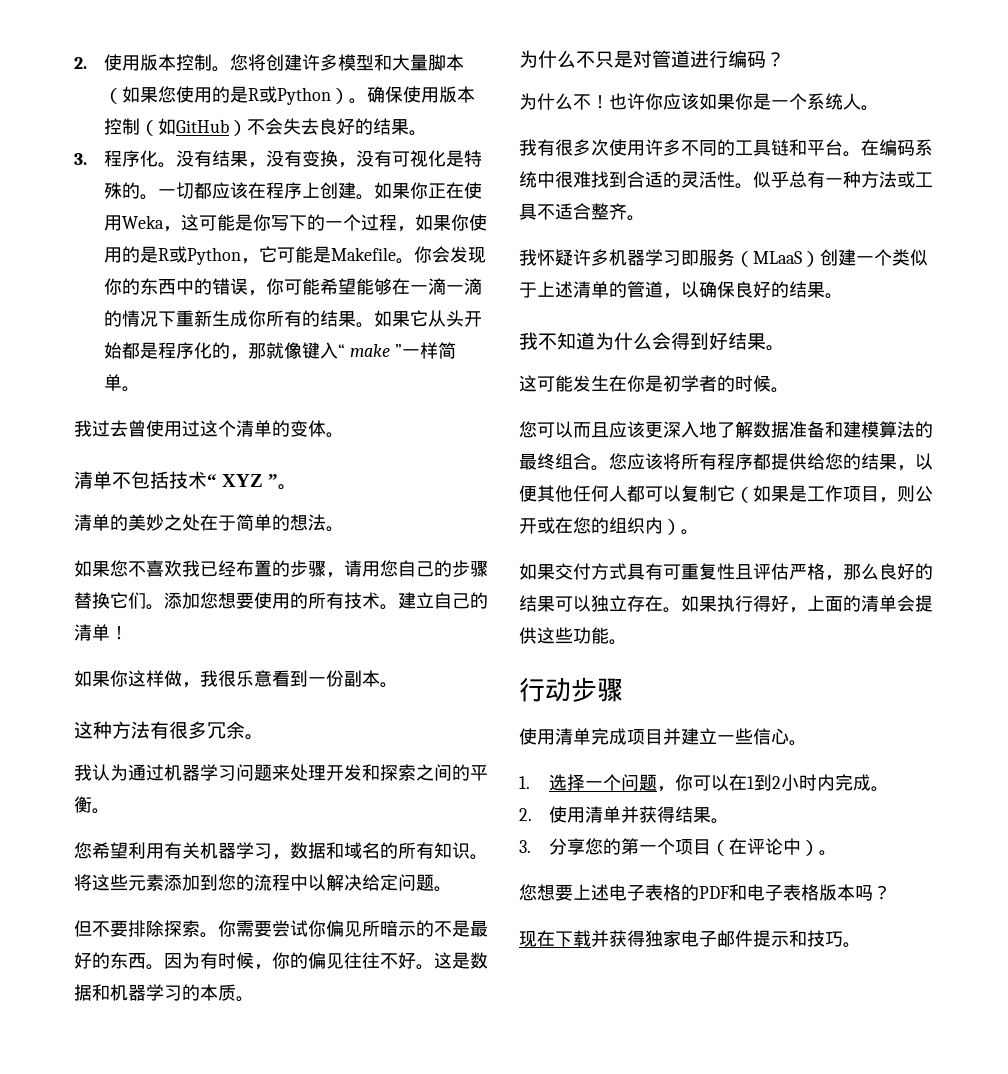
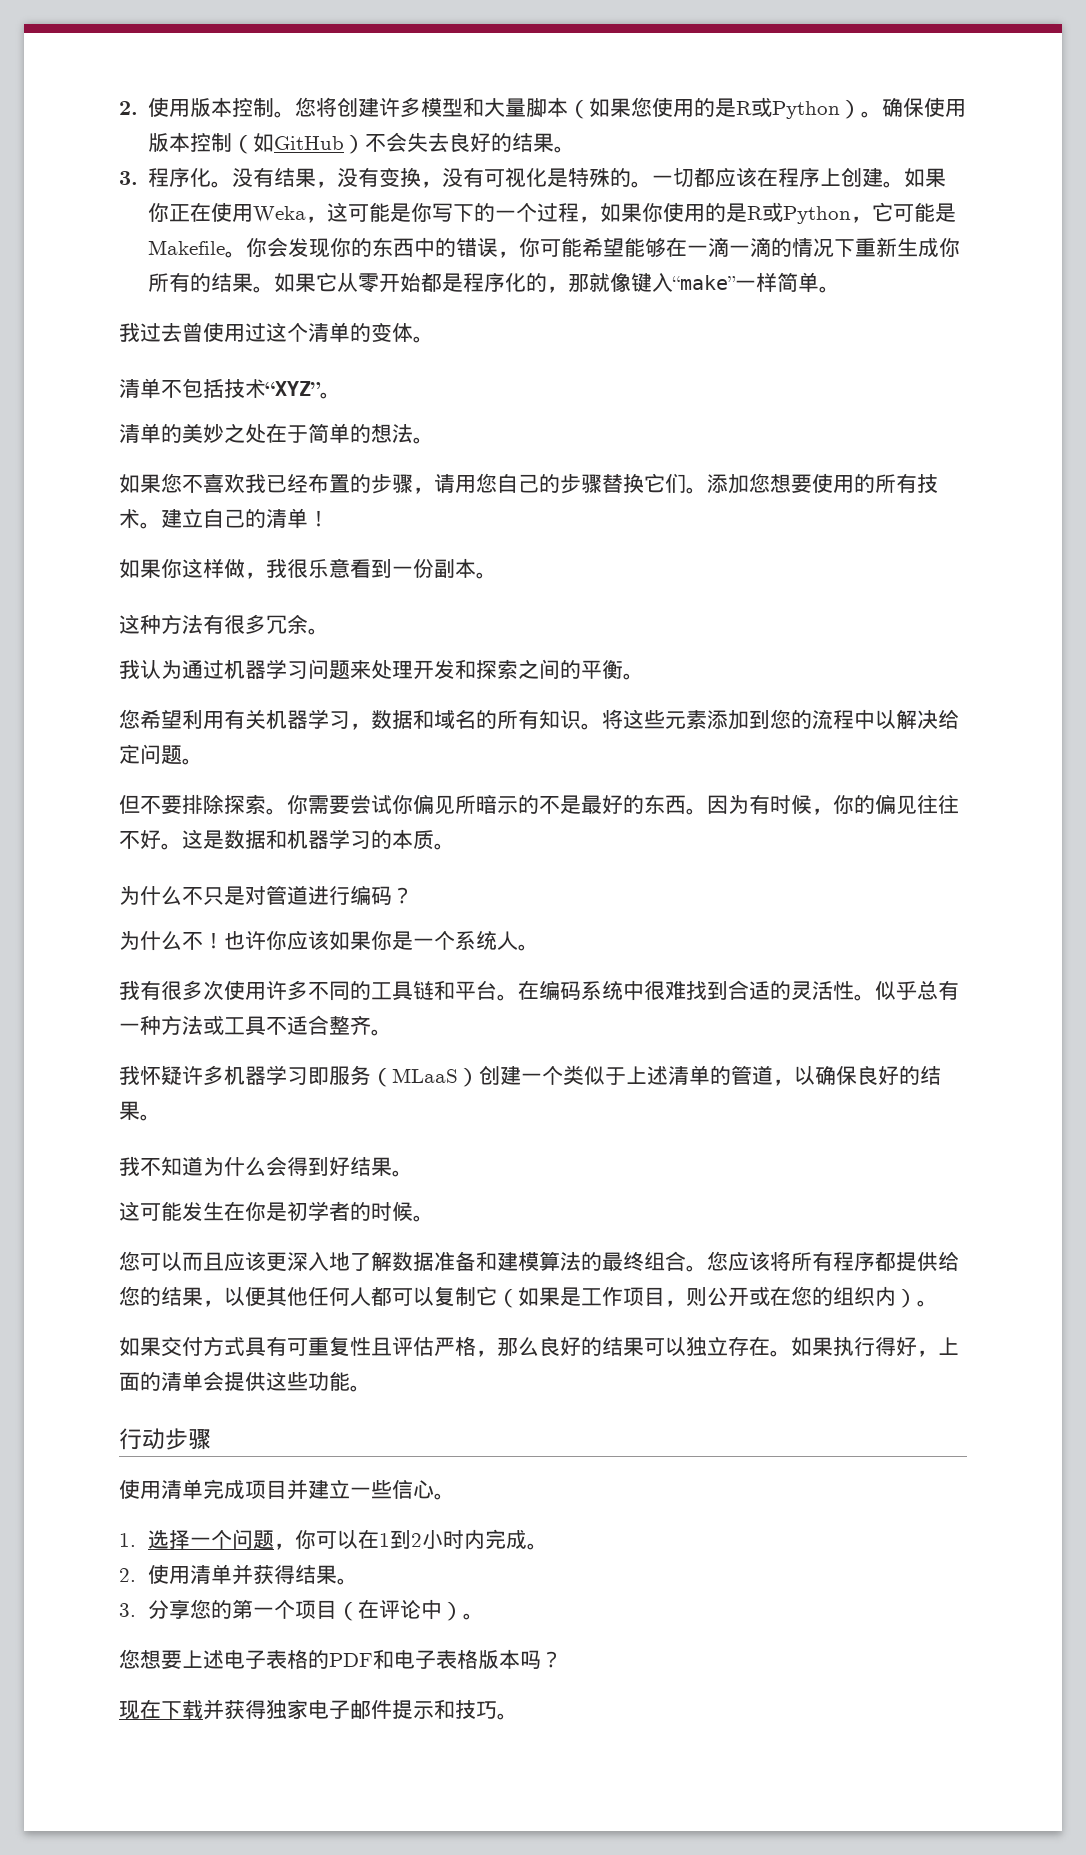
[446,310,465,327] 头 -> [358,273,380,293] 零
[338,344,402,357] “ make ” -> [672,275,737,290] “make”
[207,474,279,487] “ XYZ ” -> [265,381,321,396] “XYZ”

